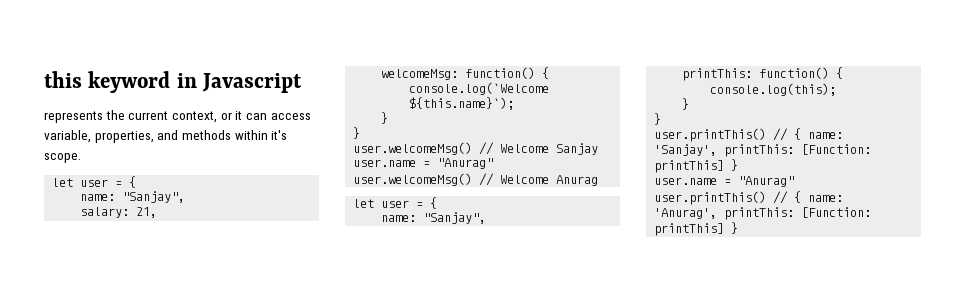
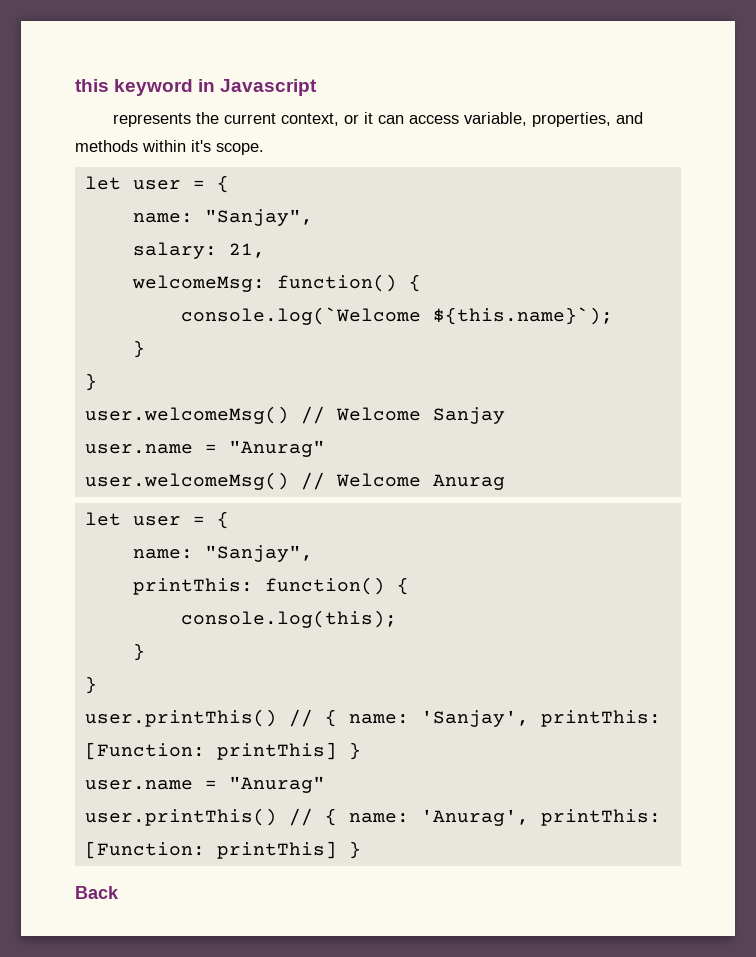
(739, 228) none -> [75,886,119,899] // Back

